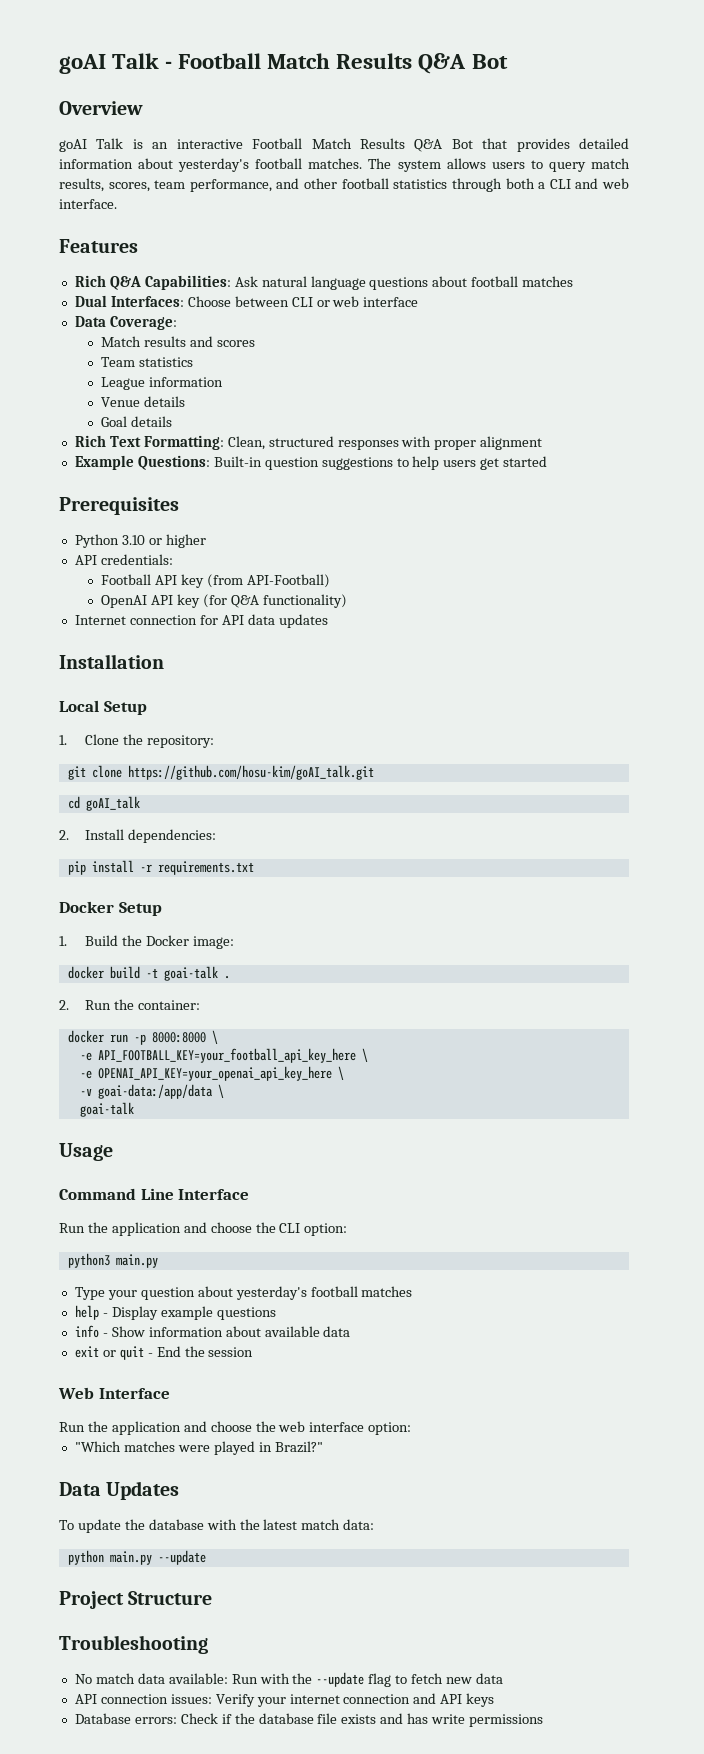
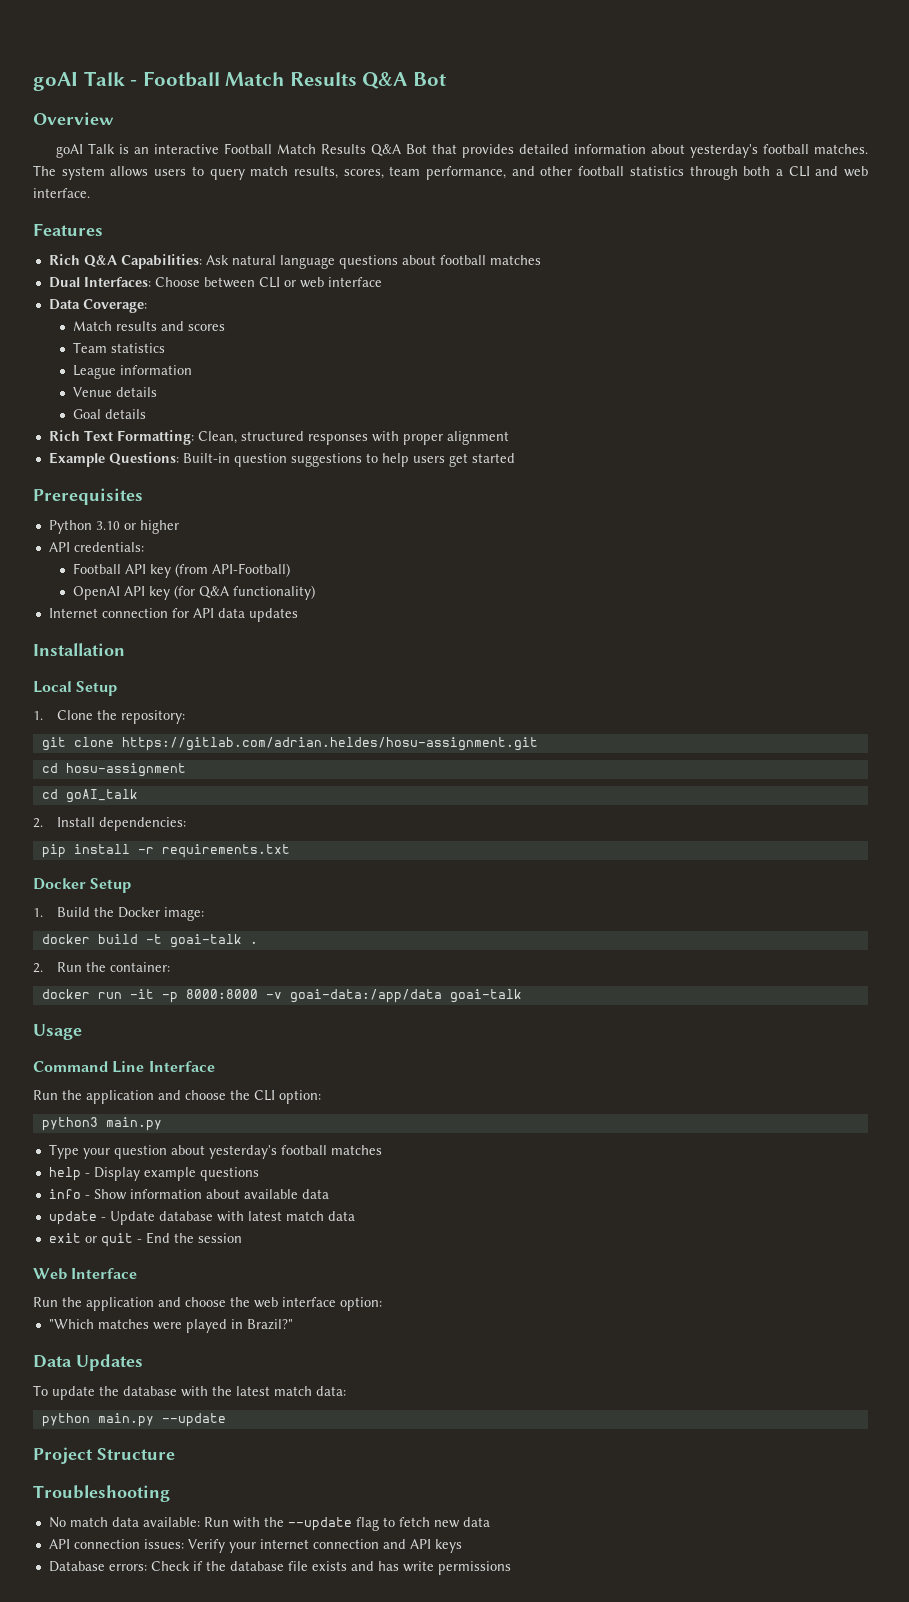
[127,765,374,780] https://github.com/hosu-kim/goAI_talk.git -> [121,737,538,751] [41,763,186,777] https://gitlab.com/adrian.heldes/hosu-assignment.git // cd hosu-assignment
(128, 1038) none -> [129,989,154,999] -it
[211,1030,218,1044] [79,1048,368,1063] [79,1066,344,1081] \ // -e API_FOOTBALL_KEY=your_football_api_key_here \ // -e OPENAI_API_KEY=your_openai_api_key_here \ // -> (258, 994) none
[217,1084,224,1098] \ // -> (442, 996) none
(351, 1331) none -> [48,1211,355,1225] // update - Update database with latest match data

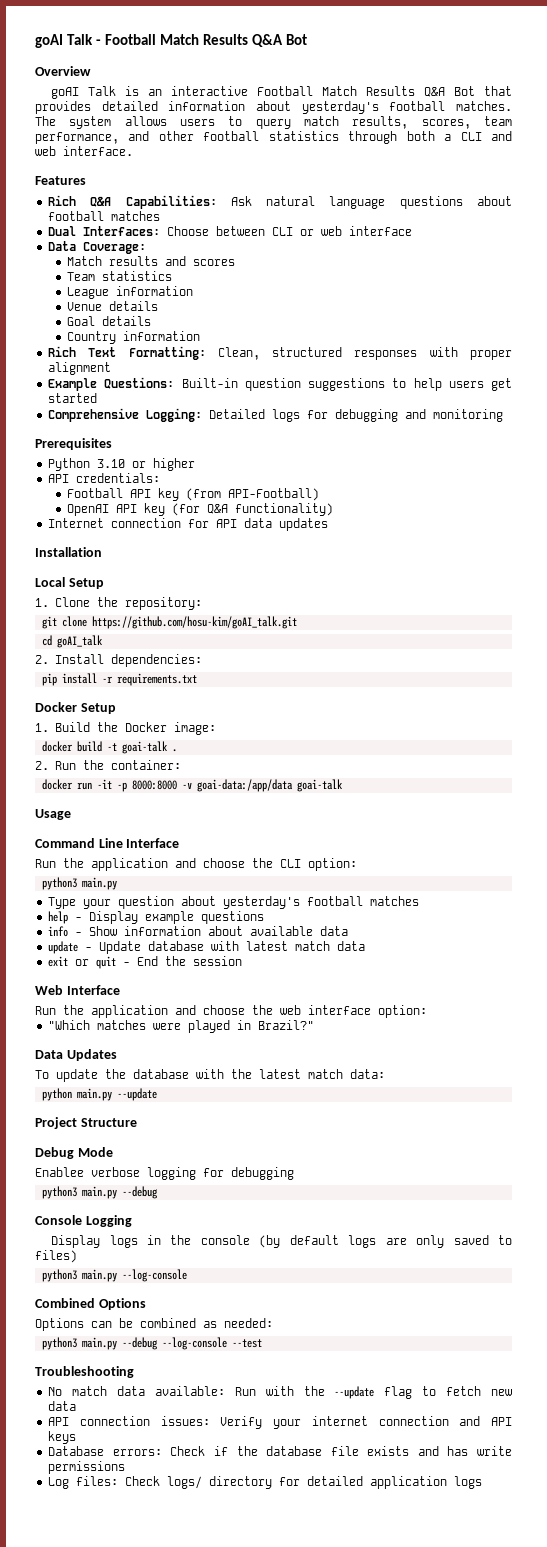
(147, 414) none -> [66,331,200,344] // Country information
(515, 458) none -> [48,408,504,422] // Comprehensive Logging: Detailed logs for debugging and monitoring
[121,737,538,751] [41,763,186,777] https://gitlab.com/adrian.heldes/hosu-assignment.git // cd hosu-assignment -> [92,616,298,629] https://github.com/hosu-kim/goAI_talk.git
(175, 1454) none -> [35,1147,113,1159] [35,1167,294,1180] [42,1186,159,1199] [35,1215,132,1227] [51,1235,512,1248] [35,1250,77,1263] [42,1269,188,1282] [35,1298,146,1310] [35,1318,273,1331] [42,1337,263,1350] // Debug Mode // Enablee verbose logging for debugging // python3 main.py --debug // Console Logging // Display logs in the console (by default logs are only saved to files) // python3 main.py --log-console // Combined Options // Options can be combined as needed: // python3 main.py --debug --log-console --test
(511, 1568) none -> [48,1476,483,1489] // Log files: Check logs/ directory for detailed application logs

